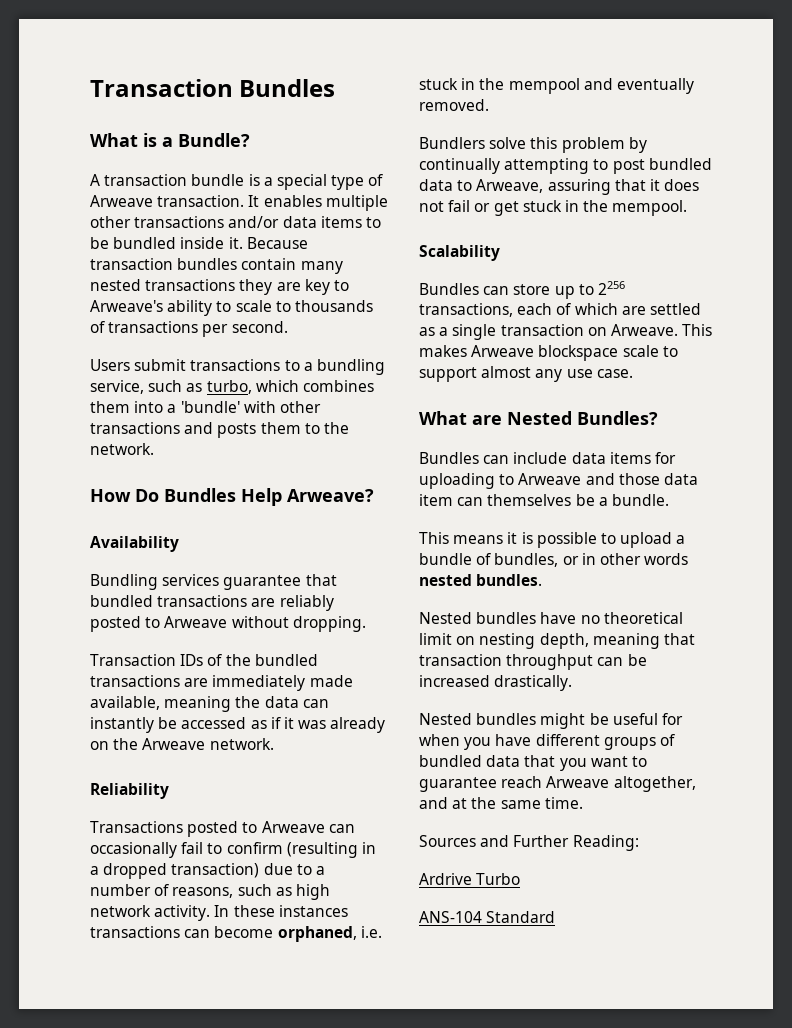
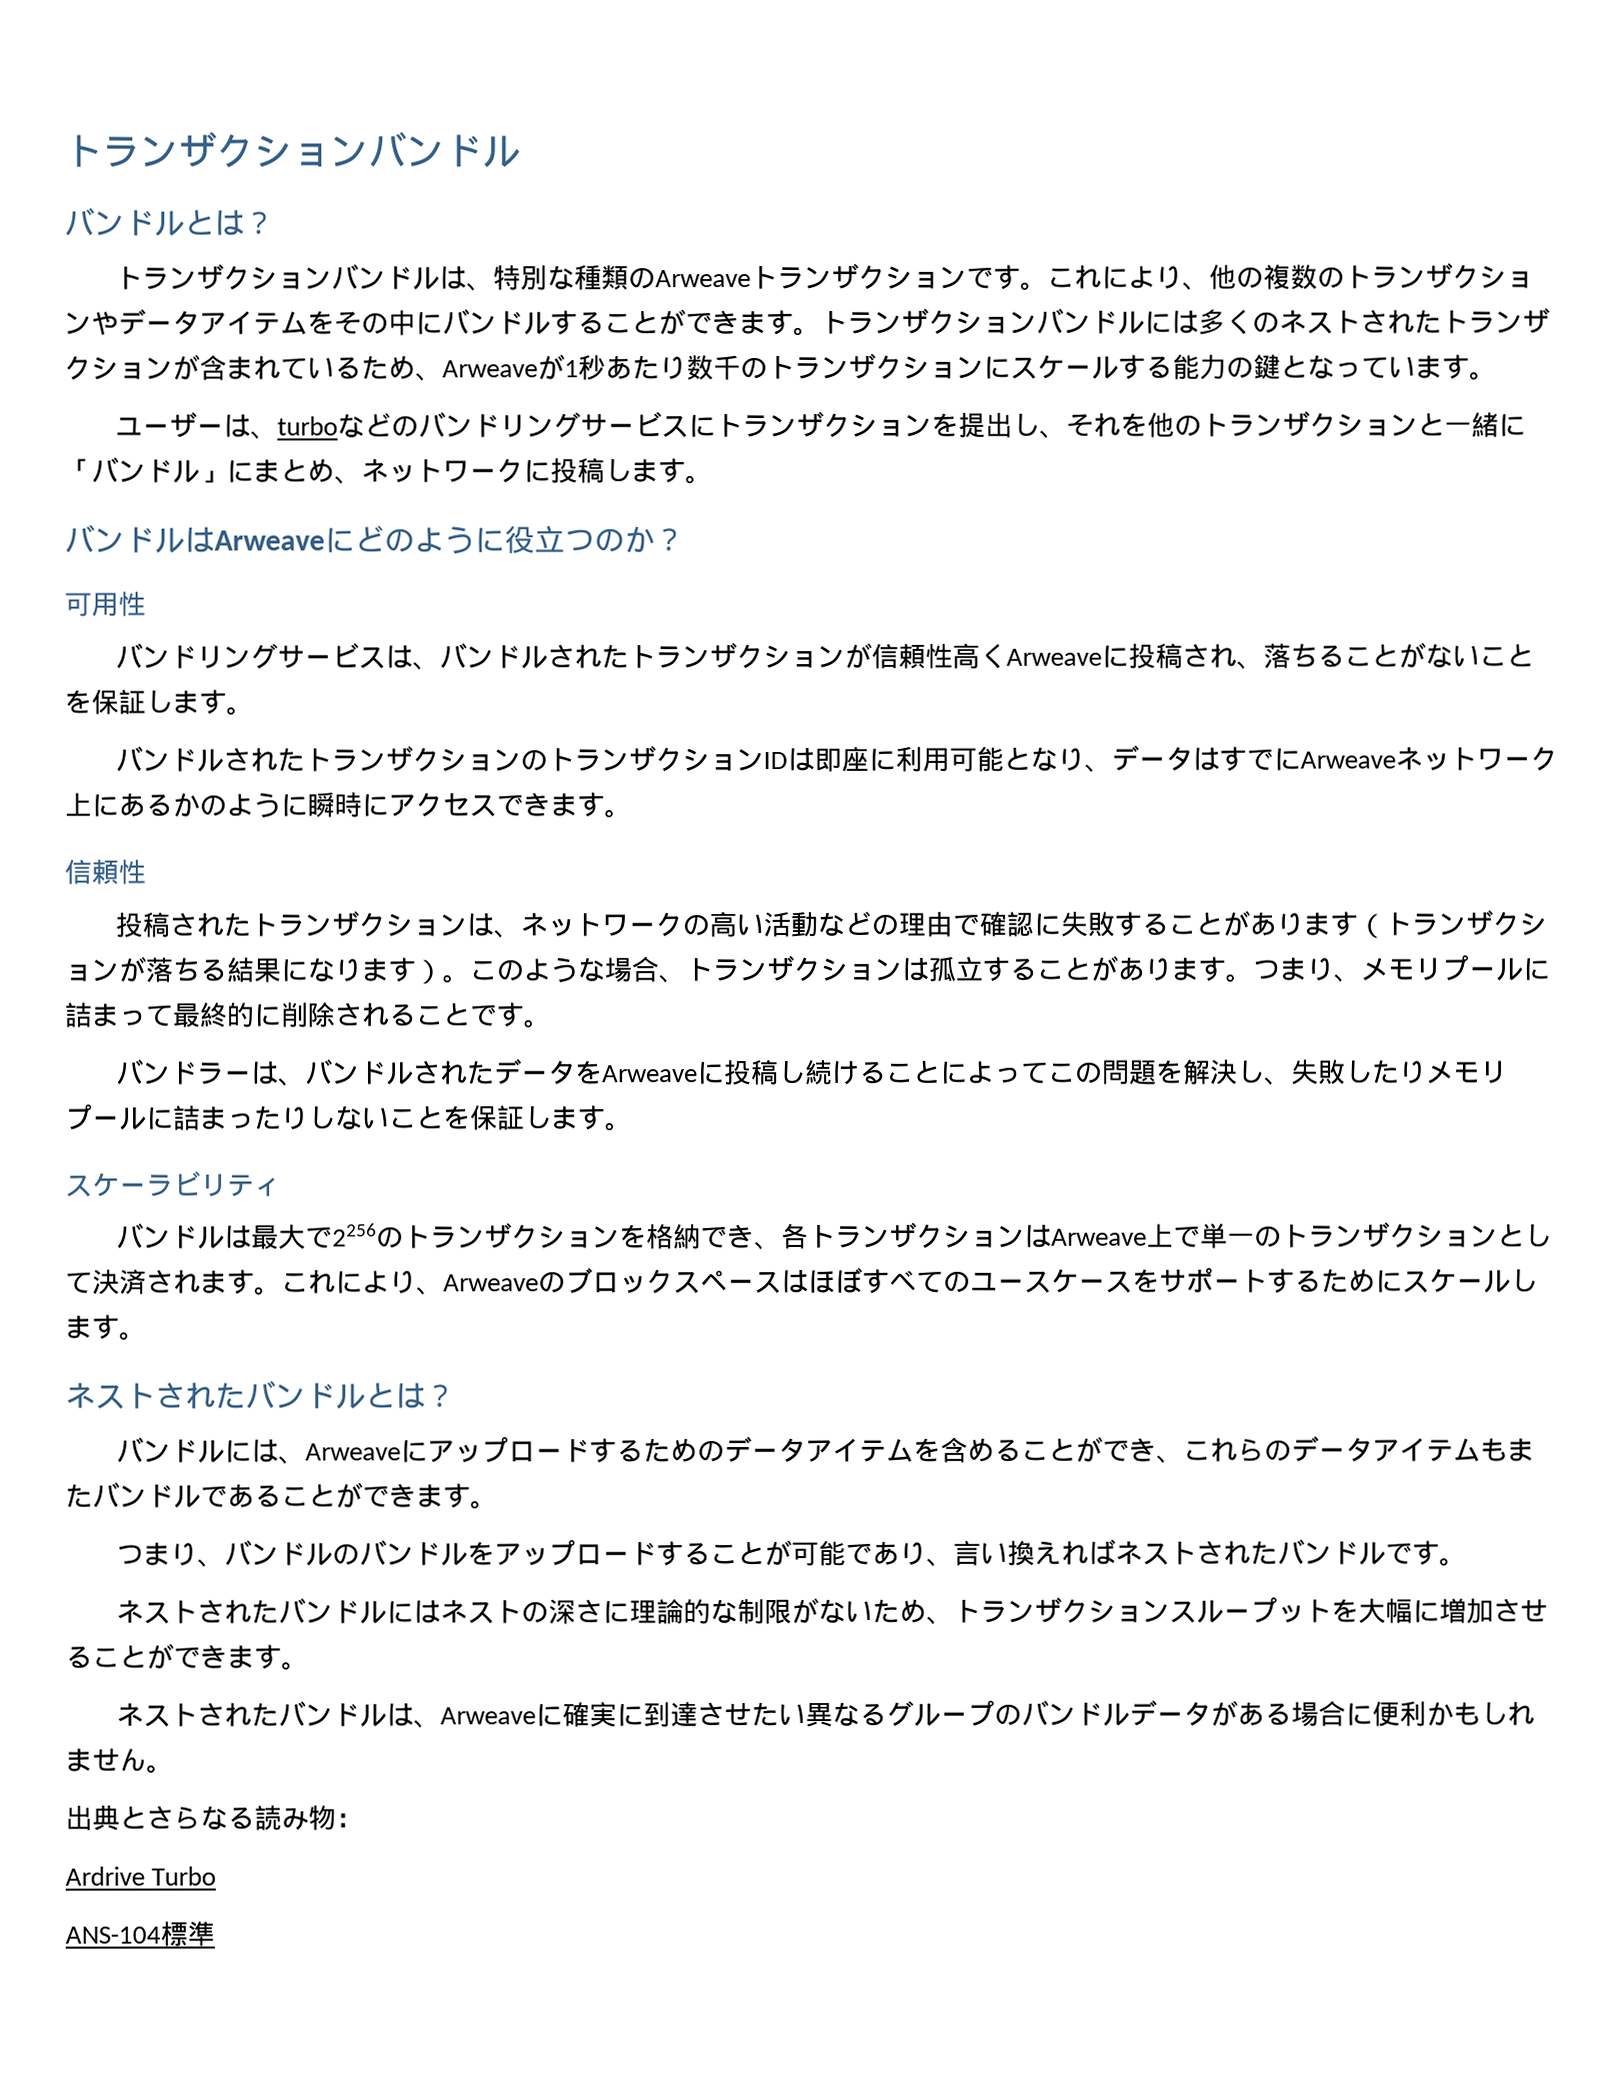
[90,79,336,97] [90,133,250,147] [90,174,384,190] [90,195,388,211] [90,216,381,228] [90,237,308,249] [90,258,343,274] [90,279,349,295] [90,300,373,316] [90,321,288,337] [90,359,385,375] [90,380,374,394] [90,401,321,413] [90,422,349,438] [90,443,154,455] [90,488,374,506] [90,536,179,552] [90,574,337,590] [90,595,334,611] [90,616,366,632] [90,654,318,666] [90,675,353,691] [90,696,329,712] [90,717,386,733] [90,738,274,750] [90,783,169,799] [90,821,355,837] [90,842,376,858] [90,863,325,879] [90,884,330,900] [90,905,348,921] [90,926,382,942] [419,78,694,94] [419,99,489,111] [419,137,647,153] [419,158,712,174] [419,179,700,195] [419,200,688,216] [419,245,500,261] [419,281,625,299] [419,303,701,317] [419,324,713,340] [419,345,678,361] [419,366,633,382] [419,411,658,425] [419,452,676,464] [419,473,698,489] [419,494,669,506] [419,532,686,548] [419,553,689,567] [419,574,543,586] [419,612,683,624] [419,633,695,649] [419,654,647,670] [419,675,573,691] [419,713,683,729] [419,734,675,750] [419,755,647,771] [419,776,696,792] [419,797,583,809] [419,835,639,851] Transaction Bundles // What is a Bundle? // A transaction bundle is a special type of Arweave transaction. It enables multiple other transactions and/or data items to be bundled inside it. Because transaction bundles contain many nested transactions they are key to Arweave's ability to scale to thousands of transactions per second. // Users submit transactions to a bundling service, such as turbo, which combines them into a 'bundle' with other transactions and posts them to the network. // How Do Bundles Help Arweave? // Availability // Bundling services guarantee that bundled transactions are reliably posted to Arweave without dropping. // Transaction IDs of the bundled transactions are immediately made available, meaning the data can instantly be accessed as if it was already on the Arweave network. // Reliability // Transactions posted to Arweave can occasionally fail to confirm (resulting in a dropped transaction) due to a number of reasons, such as high network activity. In these instances transactions can become orphaned, i.e. stuck in the mempool and eventually removed. // Bundlers solve this problem by continually attempting to post bundled data to Arweave, assuring that it does not fail or get stuck in the mempool. // Scalability // Bundles can store up to 2256 transactions, each of which are settled as a single transaction on Arweave. This makes Arweave blockspace scale to support almost any use case. // What are Nested Bundles? // Bundles can include data items for uploading to Arweave and those data item can themselves be a bundle. // This means it is possible to upload a bundle of bundles, or in other words nested bundles. // Nested bundles have no theoretical limit on nesting depth, meaning that transaction throughput can be increased drastically. // Nested bundles might be useful for when you have different groups of bundled data that you want to guarantee reach Arweave altogether, and at the same time. // Sources and Further Reading: -> [64,131,521,168] [64,207,275,237] [114,262,1534,292] [64,307,1550,337] [64,352,1497,382] [114,410,1526,440] [64,457,713,485] [64,524,685,555] [64,591,146,617] [114,642,1534,671] [64,689,254,716] [114,744,1558,773] [64,792,632,819] [64,859,146,885] [114,909,1547,939] [64,954,1550,985] [64,1002,551,1029] [115,1058,1508,1087] [65,1103,633,1132] [65,1170,282,1197] [115,1221,1552,1251] [65,1266,1538,1296] [65,1314,147,1341] [65,1380,456,1410] [115,1435,1535,1465] [65,1482,498,1510] [115,1538,1467,1568] [115,1596,1548,1625] [65,1643,309,1671] [115,1699,1535,1729] [65,1748,174,1774] [65,1804,363,1831] トランザクションバンドル // バンドルとは？ // トランザクションバンドルは、特別な種類のArweaveトランザクションです。これにより、他の複数のトランザクションやデータアイテムをその中にバンドルすることができます。トランザクションバンドルには多くのネストされたトランザクションが含まれているため、Arweaveが1秒あたり数千のトランザクションにスケールする能力の鍵となっています。 // ユーザーは、turboなどのバンドリングサービスにトランザクションを提出し、それを他のトランザクションと一緒に「バンドル」にまとめ、ネットワークに投稿します。 // バンドルはArweaveにどのように役立つのか？ // 可用性 // バンドリングサービスは、バンドルされたトランザクションが信頼性高くArweaveに投稿され、落ちることがないことを保証します。 // バンドルされたトランザクションのトランザクションIDは即座に利用可能となり、データはすでにArweaveネットワーク上にあるかのように瞬時にアクセスできます。 // 信頼性 // 投稿されたトランザクションは、ネットワークの高い活動などの理由で確認に失敗することがあります（トランザクションが落ちる結果になります）。このような場合、トランザクションは孤立することがあります。つまり、メモリプールに詰まって最終的に削除されることです。 // バンドラーは、バンドルされたデータをArweaveに投稿し続けることによってこの問題を解決し、失敗したりメモリプールに詰まったりしないことを保証します。 // スケーラビリティ // バンドルは最大で2256のトランザクションを格納でき、各トランザクションはArweave上で単一のトランザクションとして決済されます。これにより、Arweaveのブロックスペースはほぼすべてのユースケースをサポートするためにスケールします。 // ネストされたバンドルとは？ // バンドルには、Arweaveにアップロードするためのデータアイテムを含めることができ、これらのデータアイテムもまたバンドルであることができます。 // つまり、バンドルのバンドルをアップロードすることが可能であり、言い換えればネストされたバンドルです。 // ネストされたバンドルにはネストの深さに理論的な制限がないため、トランザクションスループットを大幅に増加させることができます。 // ネストされたバンドルは、Arweaveに確実に到達させたい異なるグループのバンドルデータがある場合に便利かもしれません。 // 出典とさらなる読み物：
[486,911,556,923] Standard -> [160,1920,215,1947] 標準

